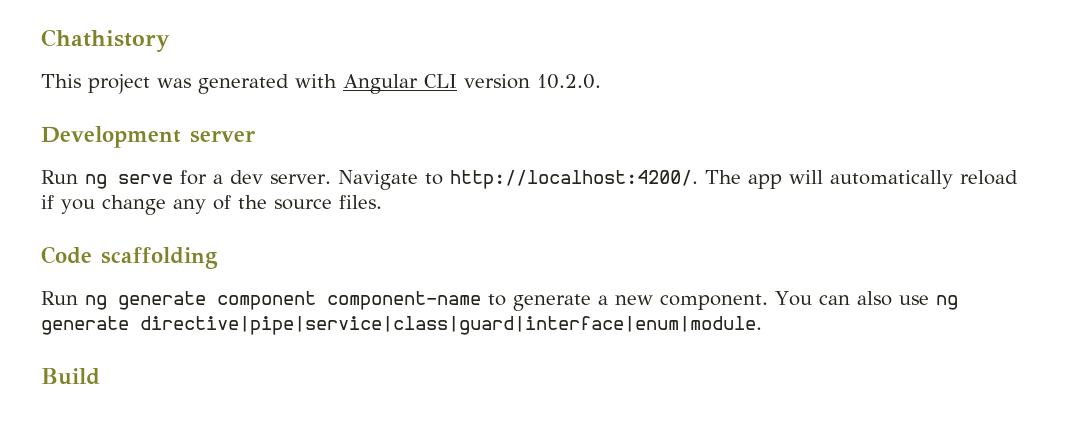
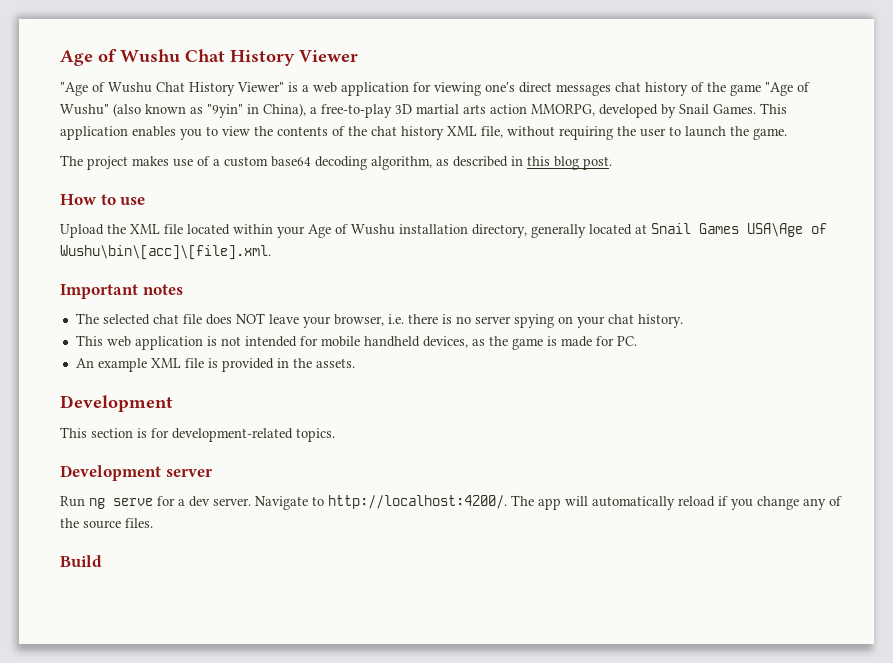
[41,29,170,52] [41,74,601,94] Chathistory // This project was generated with Angular CLI version 10.2.0. -> [60,49,358,66] [60,82,810,96] [60,103,787,118] [60,126,787,140] [60,155,612,170] [60,194,146,205] [60,223,827,238] [60,245,271,260] [60,284,183,299] [75,313,683,328] [75,335,637,350] [75,358,355,372] [60,395,173,412] [60,427,335,442] Age of Wushu Chat History Viewer // "Age of Wushu Chat History Viewer" is a web application for viewing one's direct messages chat history of the game "Age of Wushu" (also known as "9yin" in China), a free-to-play 3D martial arts action MMORPG, developed by Snail Games. This application enables you to view the contents of the chat history XML file, without requiring the user to launch the game. // The project makes use of a custom base64 decoding algorithm, as described in this blog post. // How to use // Upload the XML file located within your Age of Wushu installation directory, generally located at Snail Games USA\Age of Wushu\bin\[acc]\[file].xml. // Important notes // The selected chat file does NOT leave your browser, i.e. there is no server spying on your chat history. // This web application is not intended for mobile handheld devices, as the game is made for PC. // An example XML file is provided in the assets. // Development // This section is for development-related topics.
[41,246,218,269] [41,291,958,311] [41,316,762,335] // Code scaffolding // Run ng generate component component-name to generate a new component. You can also use ng generate directive|pipe|service|class|guard|interface|enum|module. -> (153, 523) none

